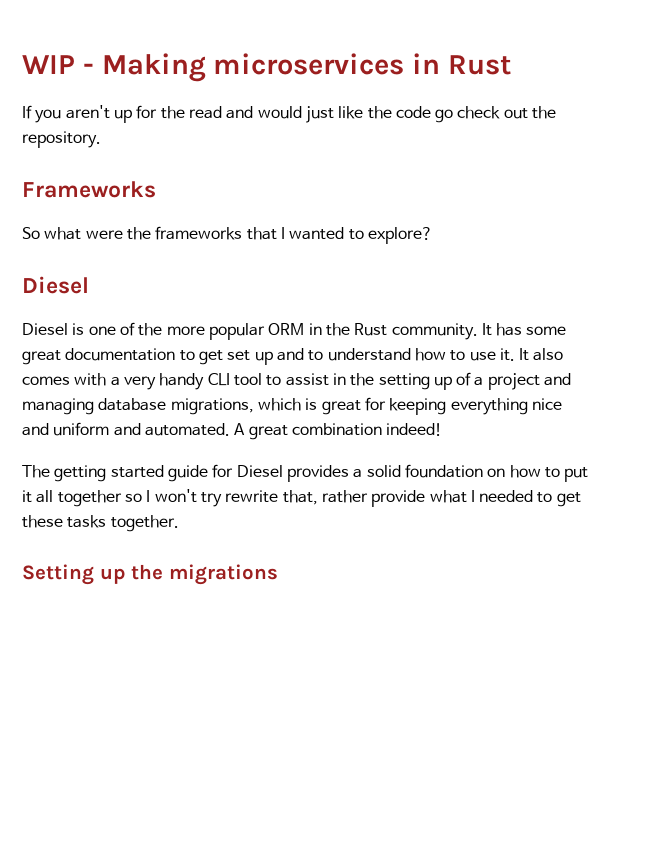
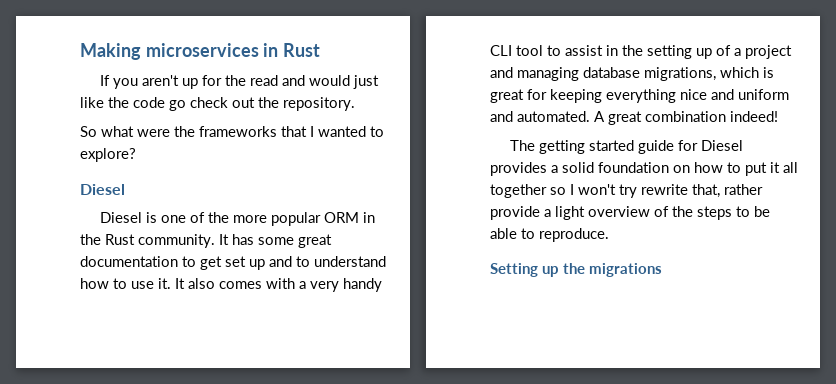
[22,55,94,74] WIP - -> (80, 51) none
[22,181,156,198] // Frameworks -> (355, 104) none
[429,490,581,507] [22,515,179,532] what I needed to get these tasks together. -> [544,206,770,220] [490,228,609,242] a light overview of the steps to be able to reproduce.

